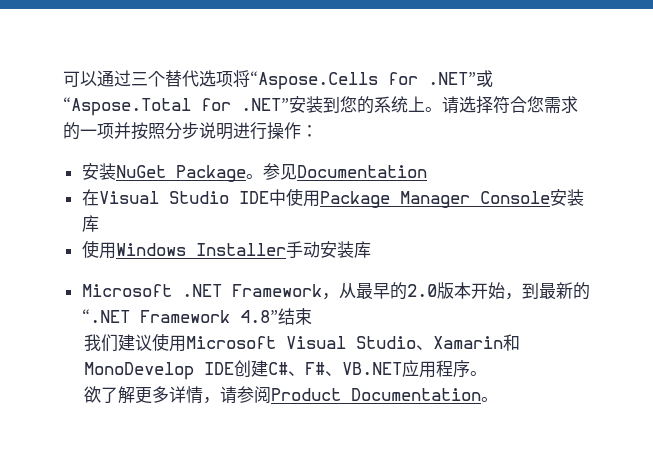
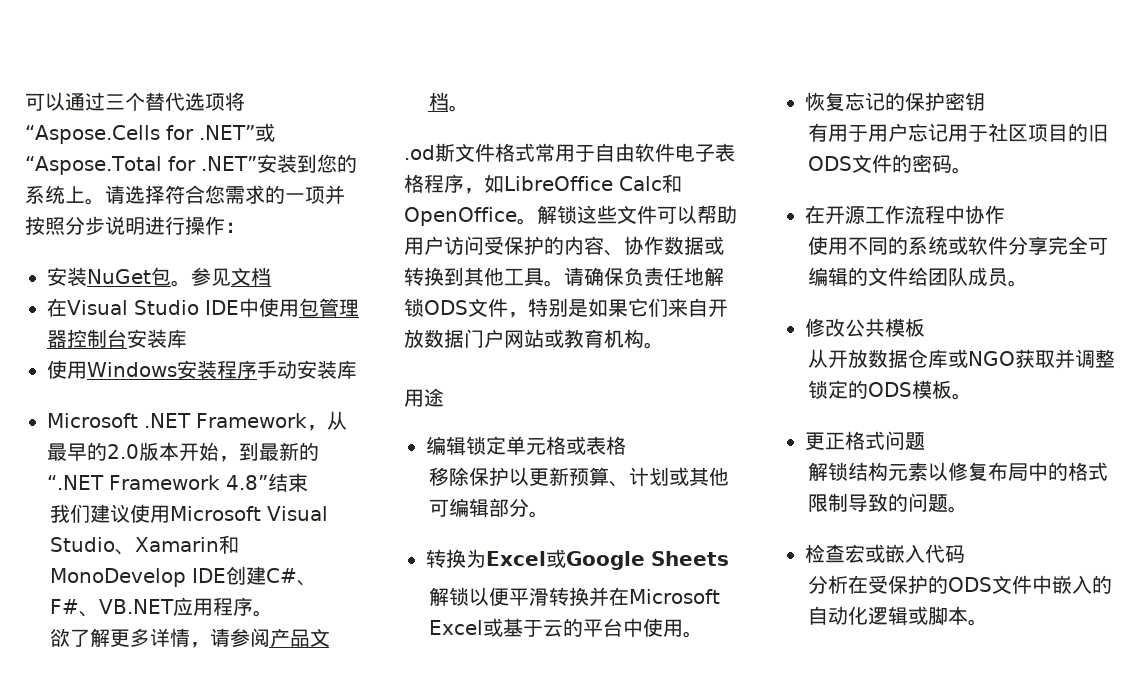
[175,163,427,182] Package。参见Documentation -> [151,267,271,287] 包。参见文档
[319,191,550,208] Package Manager Console -> [299,298,359,317] [47,329,127,348] 包管理器控制台
[195,243,286,256] Installer -> [177,360,257,379] 安装程序
[270,388,498,402] Product Documentation。 -> [269,628,330,647] [428,92,469,112] [404,143,735,162] [404,174,682,194] [404,205,737,226] [404,236,724,256] [404,267,724,287] [404,298,728,318] [404,329,664,349] [404,388,444,407] [426,436,626,456] [428,467,729,487] [428,498,549,518] [426,549,729,570] [428,587,720,607] [428,618,703,638] [805,92,985,111] [807,123,1108,142] [807,154,972,174] [805,205,1005,224] [807,236,1108,255] [807,267,1028,287] [805,318,925,337] [807,349,1115,369] [807,380,972,400] [805,431,925,450] [807,462,1108,481] [807,493,968,513] [805,544,965,563] [807,575,1112,594] [807,606,988,626] 产品文档。 // .od斯文件格式常用于自由软件电子表格程序，如LibreOffice Calc和OpenOffice。解锁这些文件可以帮助用户访问受保护的内容、协作数据或转换到其他工具。请确保负责任地解锁ODS文件，特别是如果它们来自开放数据门户网站或教育机构。 // 用途 // 编辑锁定单元格或表格 // 移除保护以更新预算、计划或其他可编辑部分。 // 转换为Excel或Google Sheets // 解锁以便平滑转换并在Microsoft Excel或基于云的平台中使用。 // 恢复忘记的保护密钥 // 有用于用户忘记用于社区项目的旧ODS文件的密码。 // 在开源工作流程中协作 // 使用不同的系统或软件分享完全可编辑的文件给团队成员。 // 修改公共模板 // 从开放数据仓库或NGO获取并调整锁定的ODS模板。 // 更正格式问题 // 解锁结构元素以修复布局中的格式限制导致的问题。 // 检查宏或嵌入代码 // 分析在受保护的ODS文件中嵌入的自动化逻辑或脚本。

